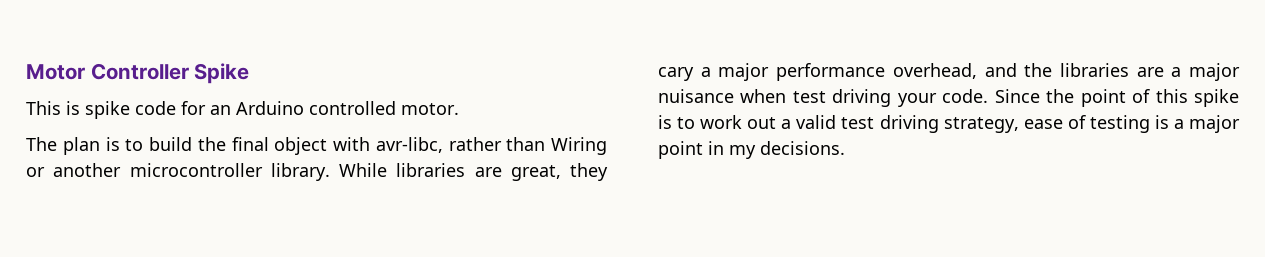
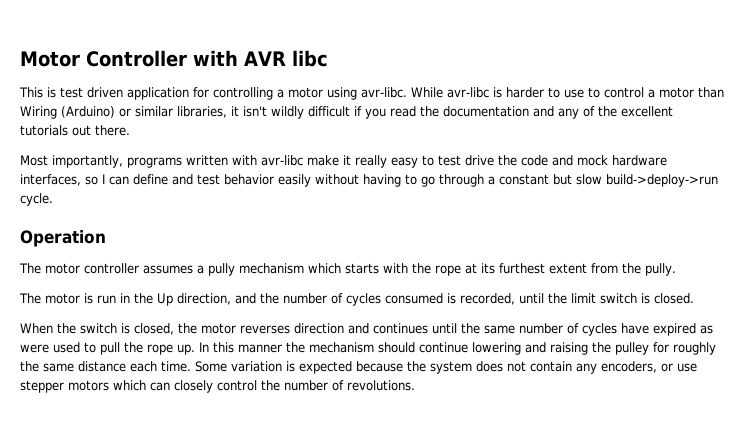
[194,63,250,84] Spike -> [193,50,328,67] with AVR libc
[85,101,459,119] [26,137,607,155] [26,163,608,181] [658,63,1240,81] [658,89,1239,107] [658,115,1240,133] [658,141,845,159] spike code for an Arduino controlled motor. // The plan is to build the final object with avr-libc, rather than Wiring or another microcontroller library. While libraries are great, they cary a major performance overhead, and the libraries are a major nuisance when test driving your code. Since the point of this spike is to work out a valid test driving strategy, ease of testing is a major point in my decisions. -> [60,87,724,100] [20,106,673,119] [20,125,130,136] [20,155,667,168] [20,174,718,187] [20,193,53,206] [20,230,106,247] [19,263,676,276] [19,293,694,306] [20,323,713,336] [20,342,716,355] [20,361,697,374] [20,380,415,393] test driven application for controlling a motor using avr-libc. While avr-libc is harder to use to control a motor than Wiring (Arduino) or similar libraries, it isn't wildly difficult if you read the documentation and any of the excellent tutorials out there. // Most importantly, programs written with avr-libc make it really easy to test drive the code and mock hardware interfaces, so I can define and test behavior easily without having to go through a constant but slow build->deploy->run cycle. // Operation // The motor controller assumes a pully mechanism which starts with the rope at its furthest extent from the pully. // The motor is run in the Up direction, and the number of cycles consumed is recorded, until the limit switch is closed. // When the switch is closed, the motor reverses direction and continues until the same number of cycles have expired as were used to pull the rope up. In this manner the mechanism should continue lowering and raising the pulley for roughly the same distance each time. Some variation is expected because the system does not contain any encoders, or use stepper motors which can closely control the number of revolutions.

